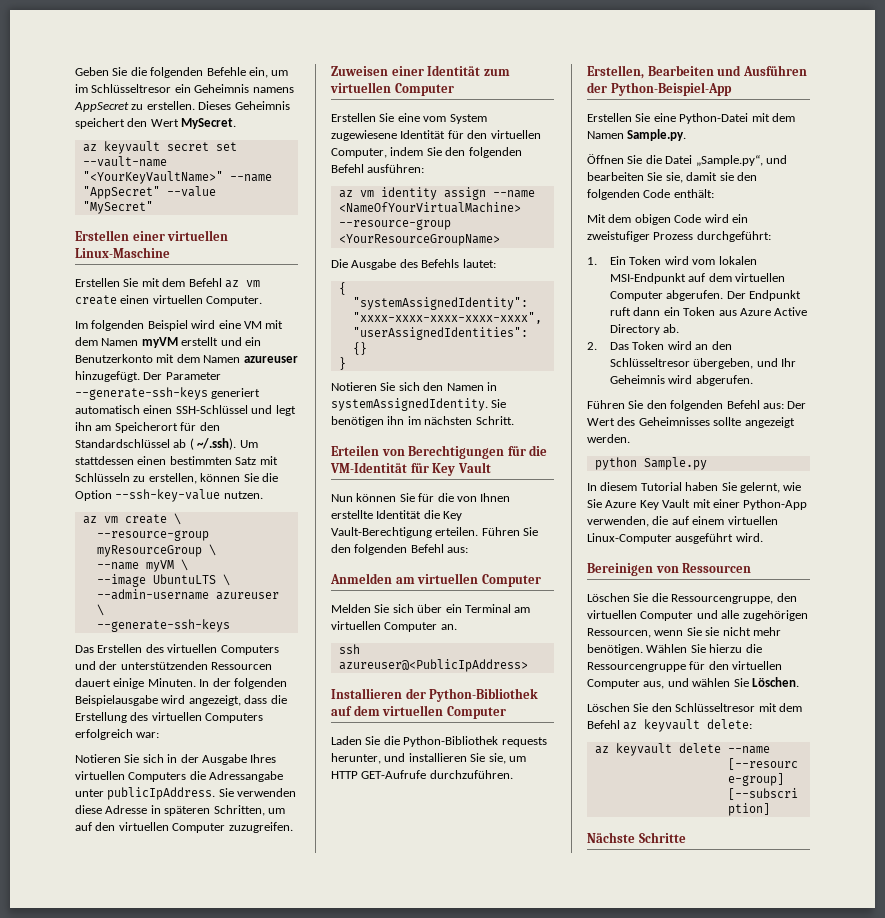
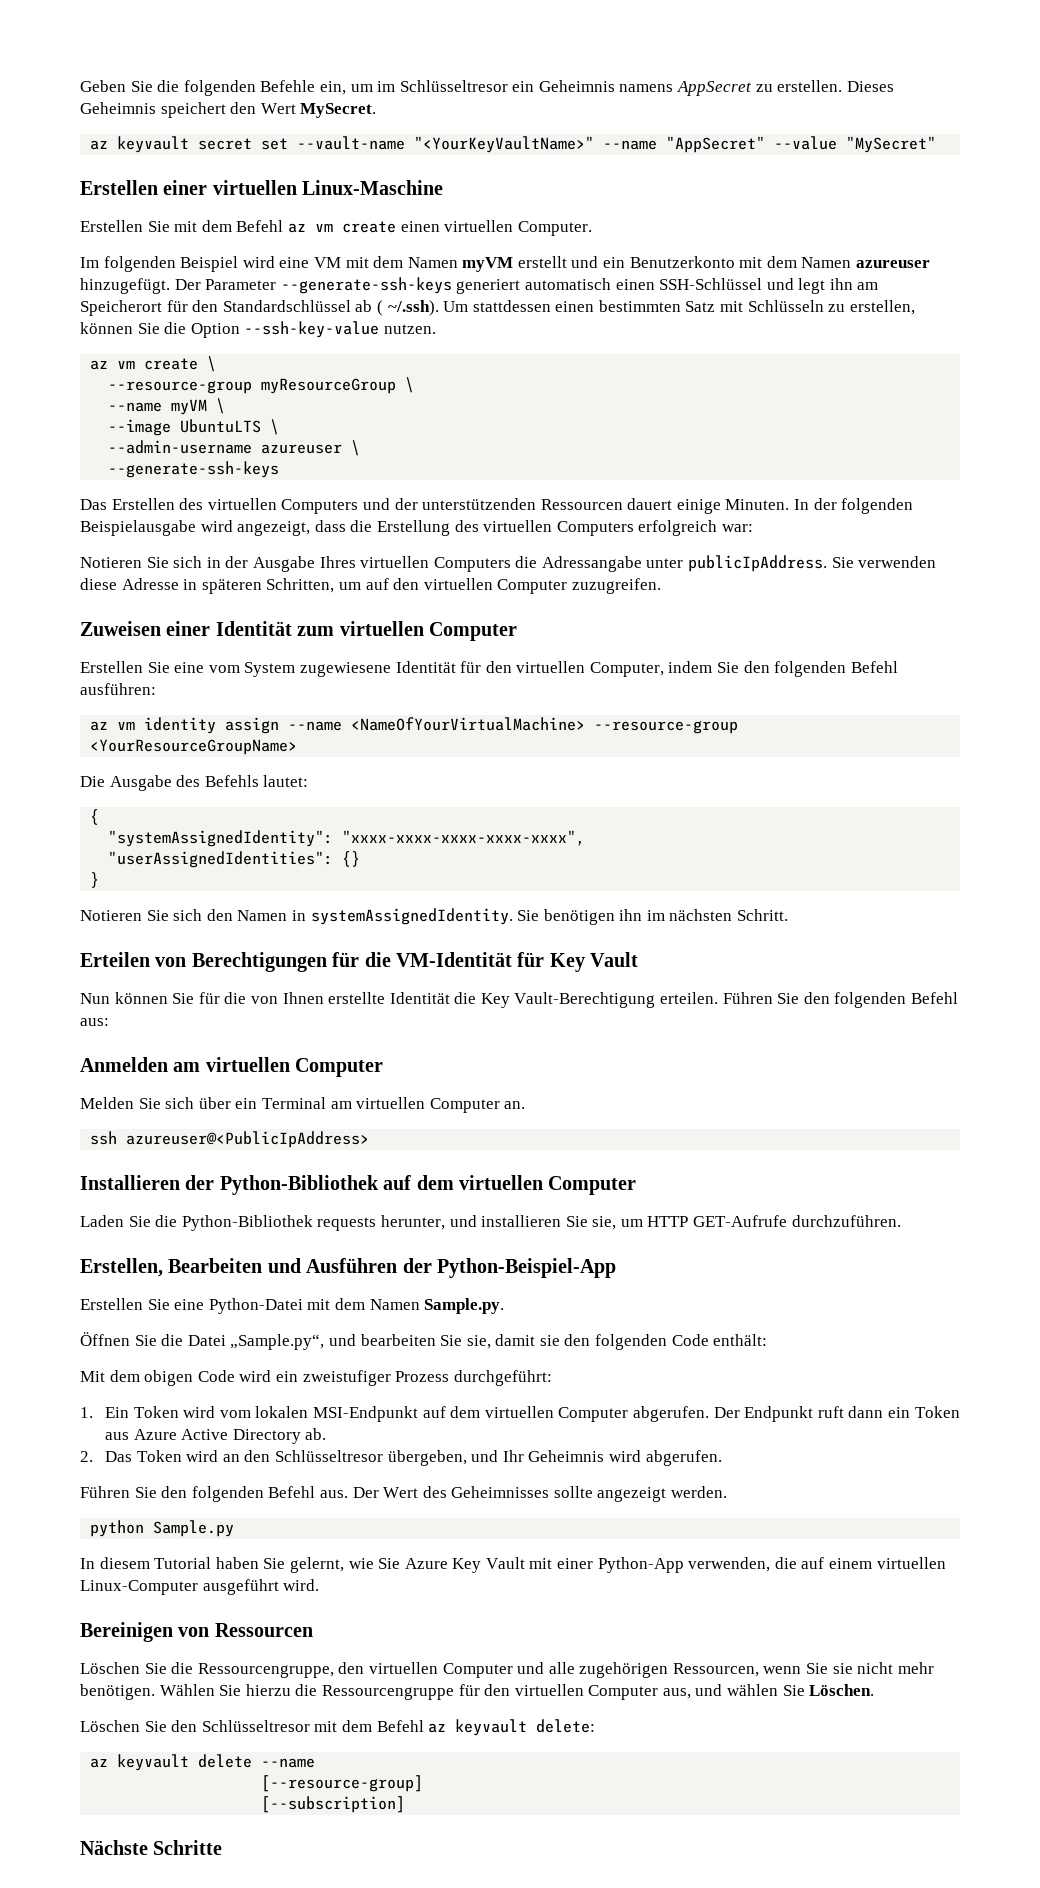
[762,403,784,409] aus: -> [319,1490,348,1498] aus.

